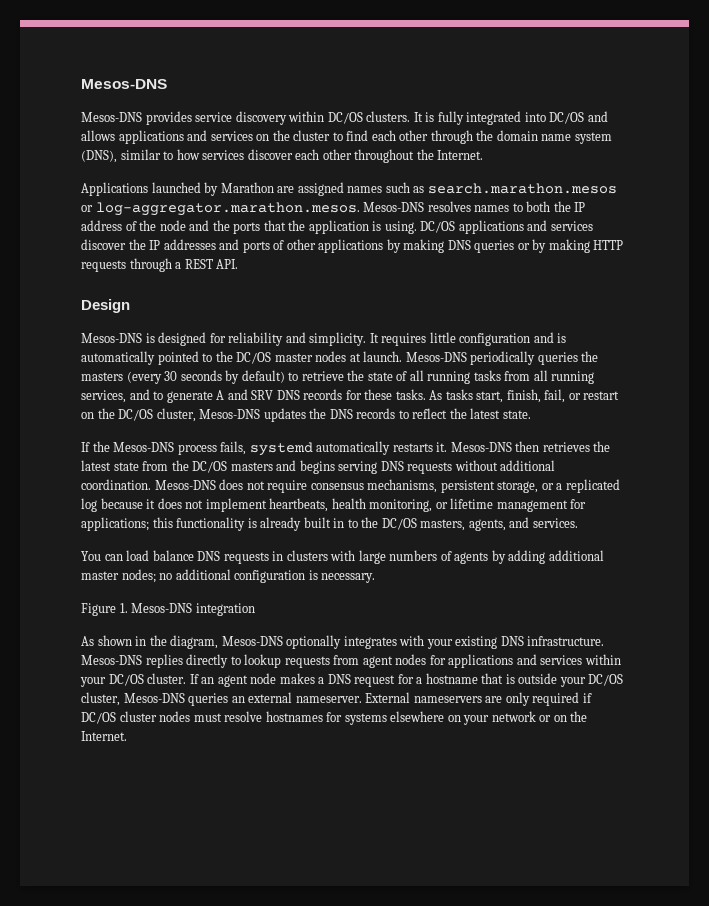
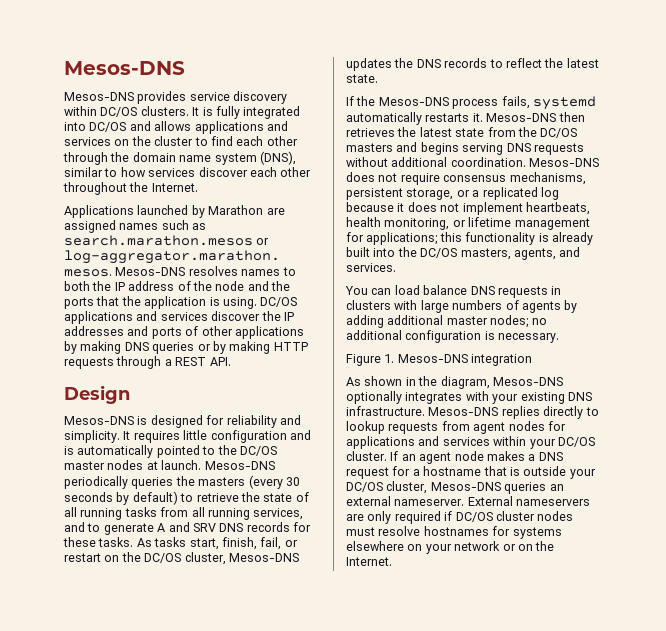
[333,518,358,528] in to -> [373,248,396,257] into

